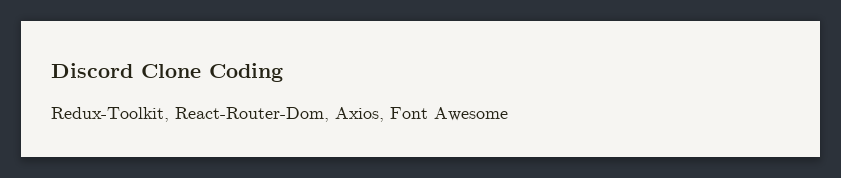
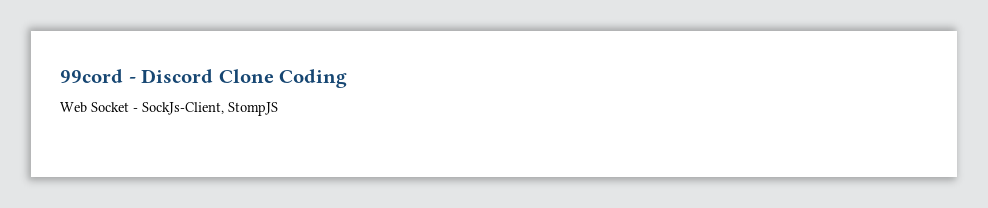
(51, 70) none -> [60,69,136,83] 99cord -
[51,107,508,122] Redux-Toolkit, React-Router-Dom, Axios, Font Awesome -> [60,102,278,116] Web Socket - SockJs-Client, StompJS

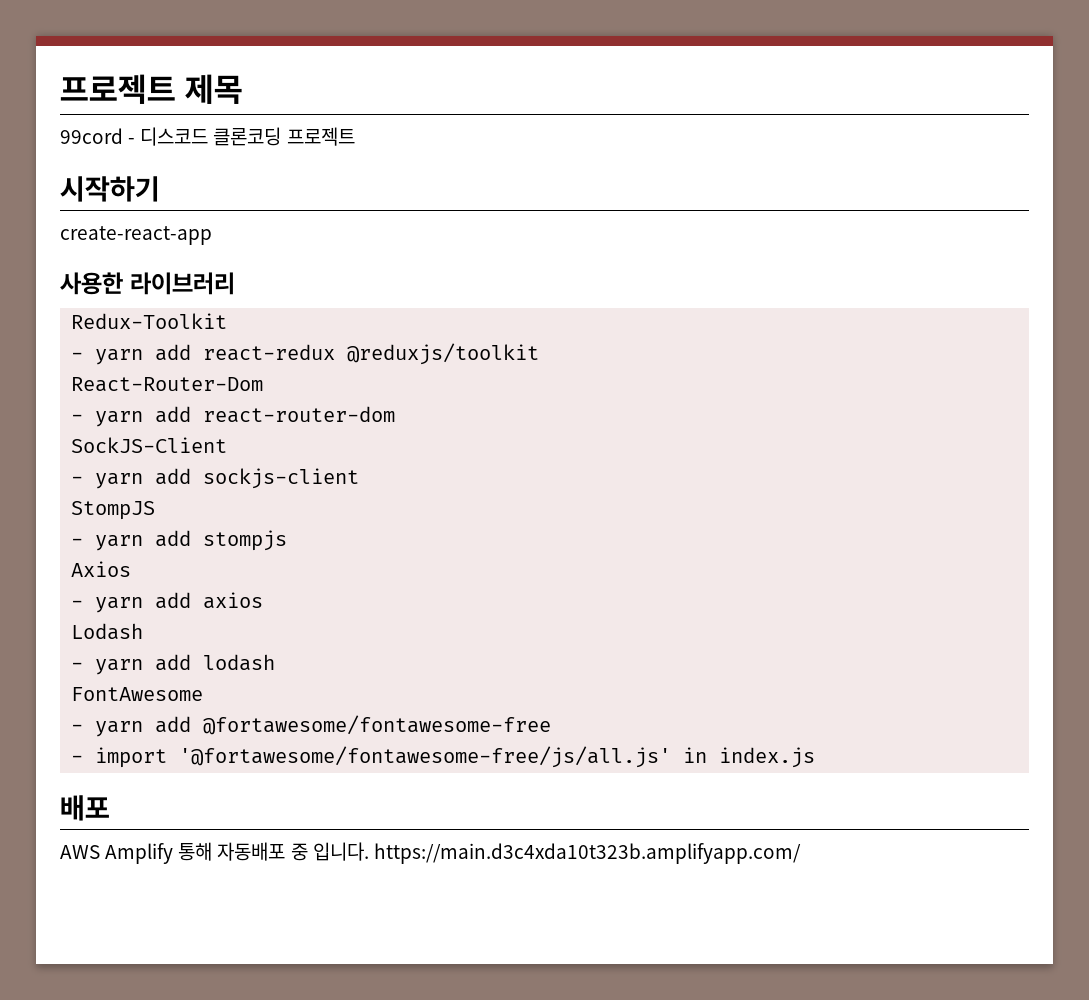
[60,69,348,88] [60,102,278,116] 99cord - Discord Clone Coding // Web Socket - SockJs-Client, StompJS -> [60,74,243,104] [60,127,355,146] [60,176,160,202] [60,226,212,245] [60,272,235,295] [71,313,228,329] [71,343,540,365] [71,377,264,392] [71,406,396,427] [71,437,228,453] [71,468,360,489] [71,501,156,520] [71,530,288,551] [71,561,132,577] [71,592,264,613] [71,623,144,640] [71,654,276,675] [71,687,204,701] [71,715,552,737] [71,746,816,768] [60,795,110,821] [60,842,801,864] 프로젝트 제목 // 99cord - 디스코드 클론코딩 프로젝트 // 시작하기 // create-react-app // 사용한 라이브러리 // Redux-Toolkit // - yarn add react-redux @reduxjs/toolkit // React-Router-Dom // - yarn add react-router-dom // SockJS-Client // - yarn add sockjs-client // StompJS // - yarn add stompjs // Axios // - yarn add axios // Lodash // - yarn add lodash // FontAwesome // - yarn add @fortawesome/fontawesome-free // - import '@fortawesome/fontawesome-free/js/all.js' in index.js // 배포 // AWS Amplify 통해 자동배포 중 입니다. https://main.d3c4xda10t323b.amplifyapp.com/

